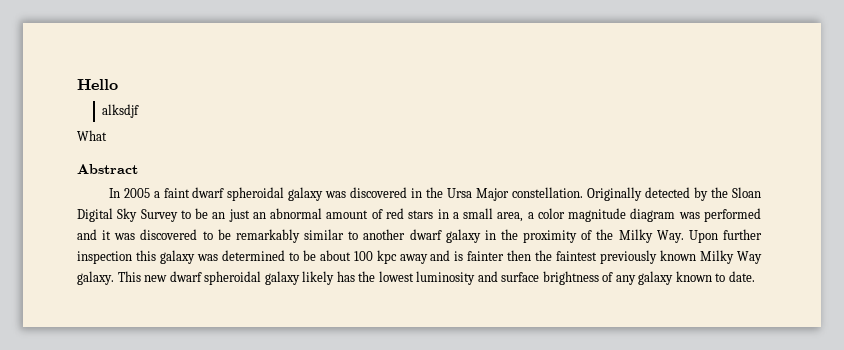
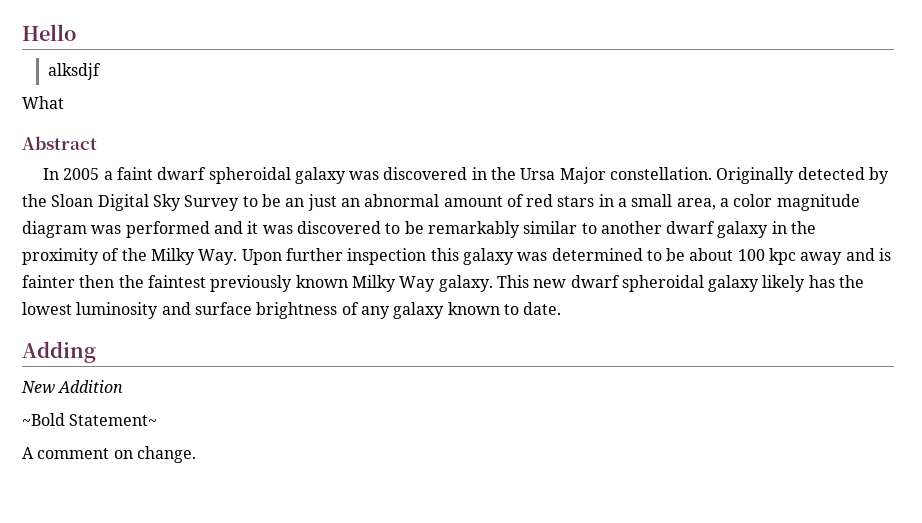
(755, 276) none -> [22,341,96,363] [21,380,124,394] [22,413,158,426] [22,446,196,463] // Adding // New Addition // ~Bold Statement~ // A comment on change.

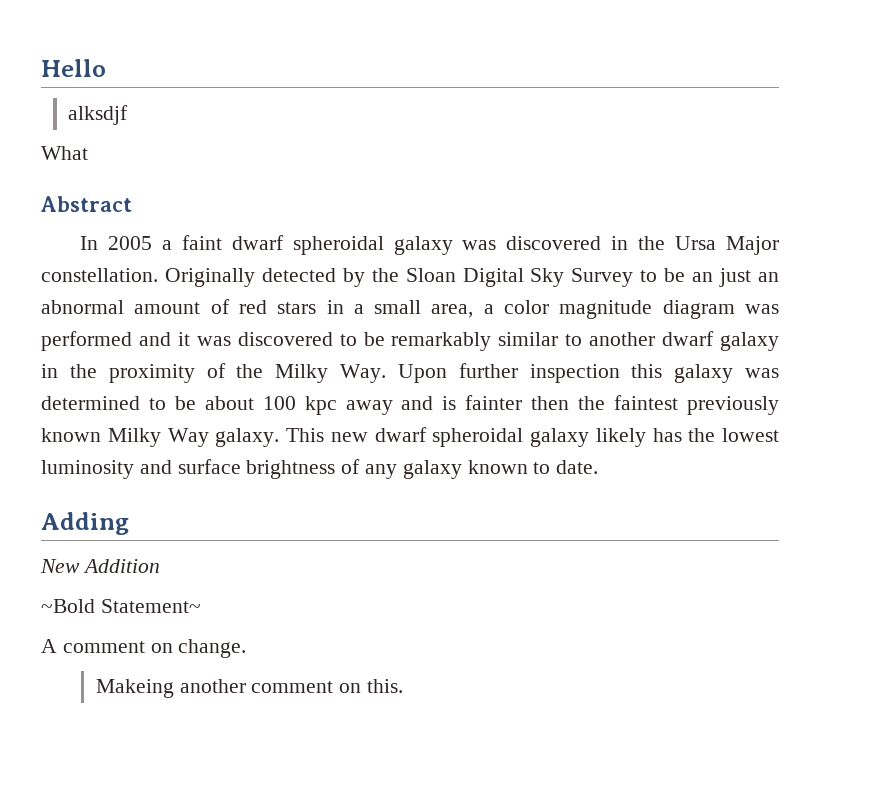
(196, 454) none -> [95,679,404,698] // Makeing another comment on this.

